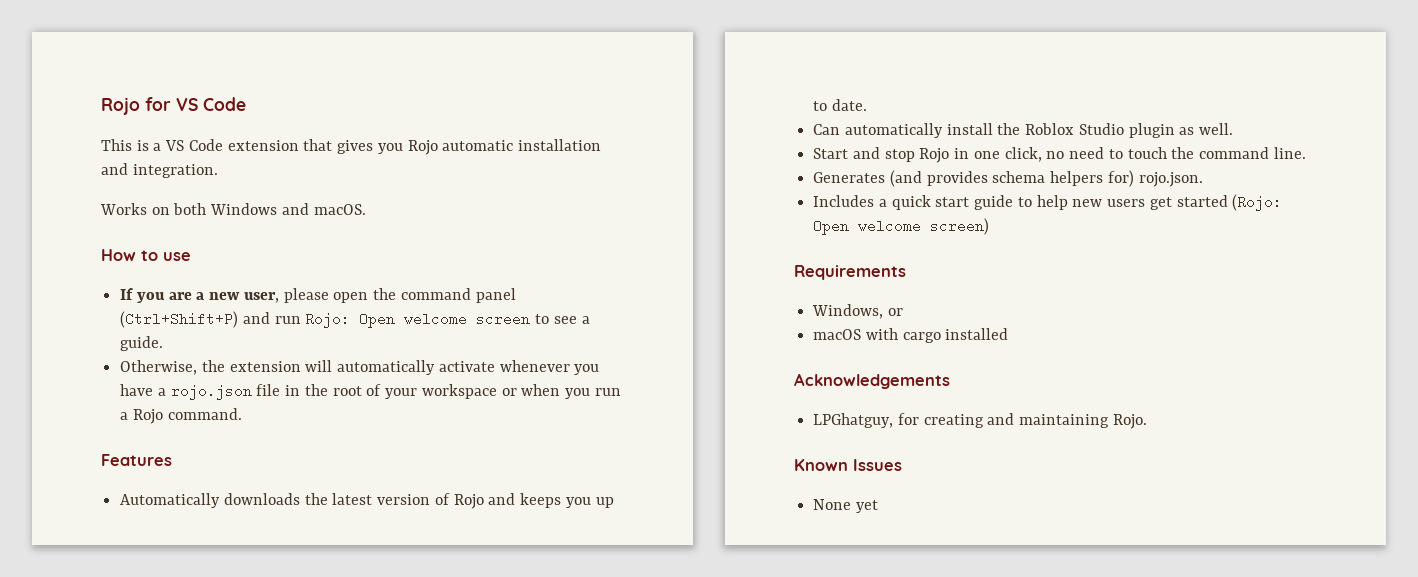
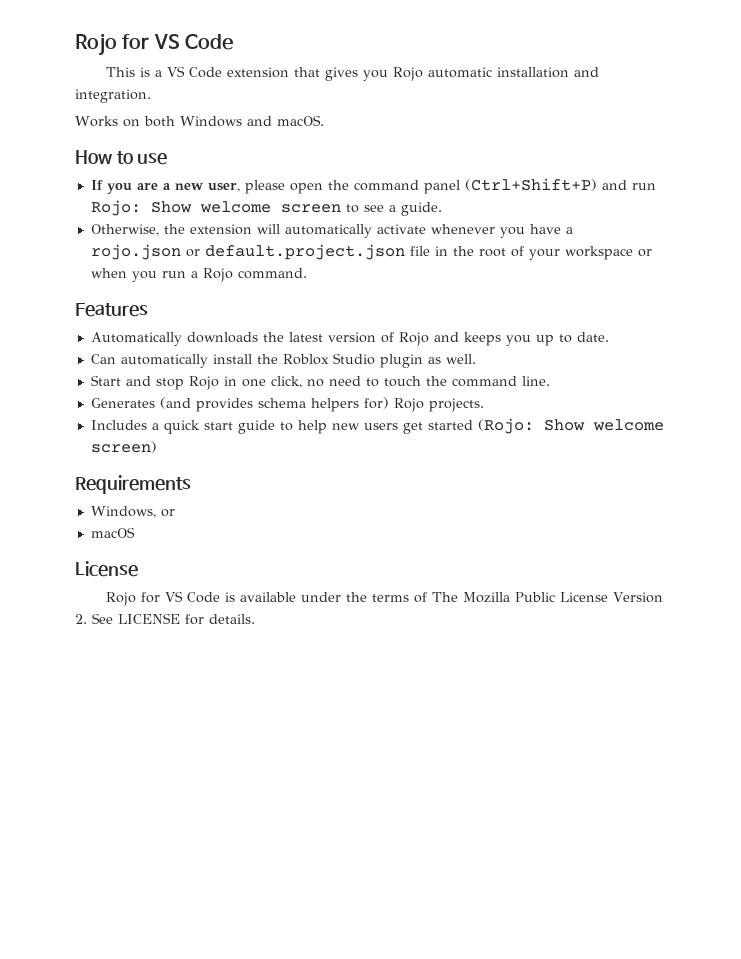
[359,312,396,328] Open -> [150,201,192,213] Show
(252, 392) none -> [185,244,405,260] or default.project.json
[1138,172,1203,187] rojo.json. -> [393,398,484,412] Rojo projects.
[813,219,850,235] Open -> [543,419,585,431] Show
[865,328,1009,343] [794,373,950,389] [813,413,1147,429] [794,459,902,471] [813,499,878,513] with cargo installed // Acknowledgements // LPGhatguy, for creating and maintaining Rojo. // Known Issues // None yet -> [75,561,138,577] [106,591,664,606] [75,613,255,625] // License // Rojo for VS Code is available under the terms of The Mozilla Public License Version 2. See LICENSE for details.

